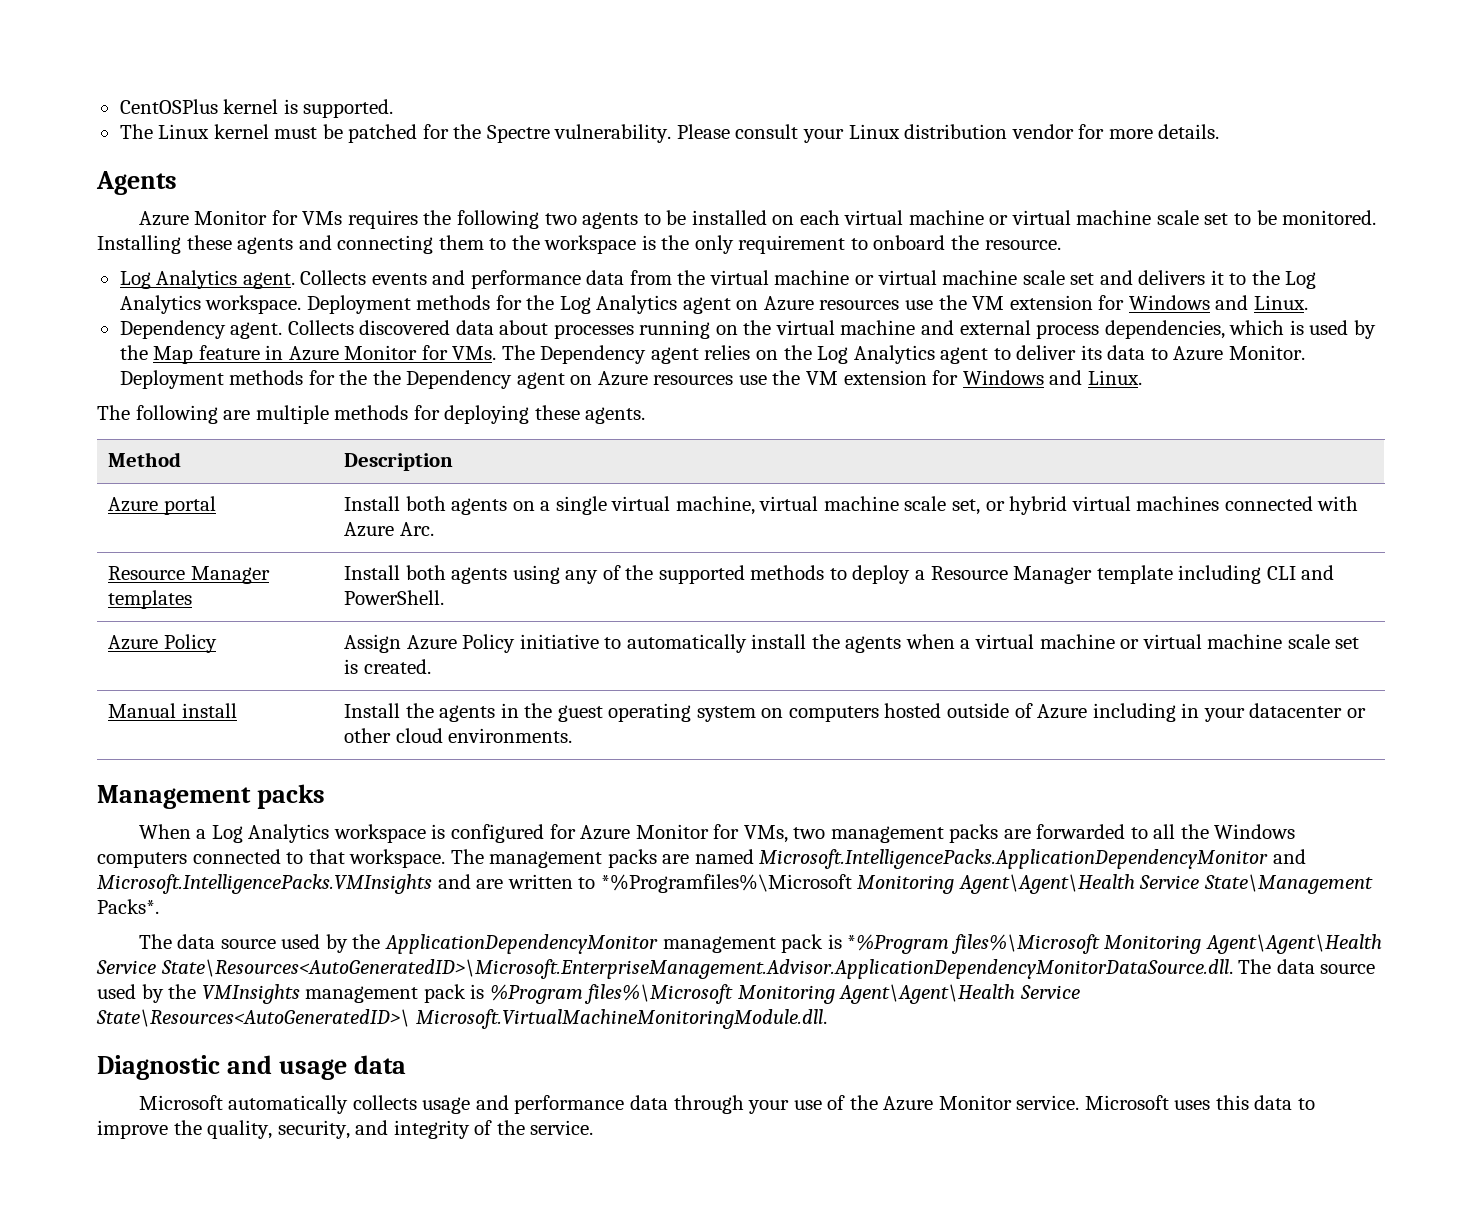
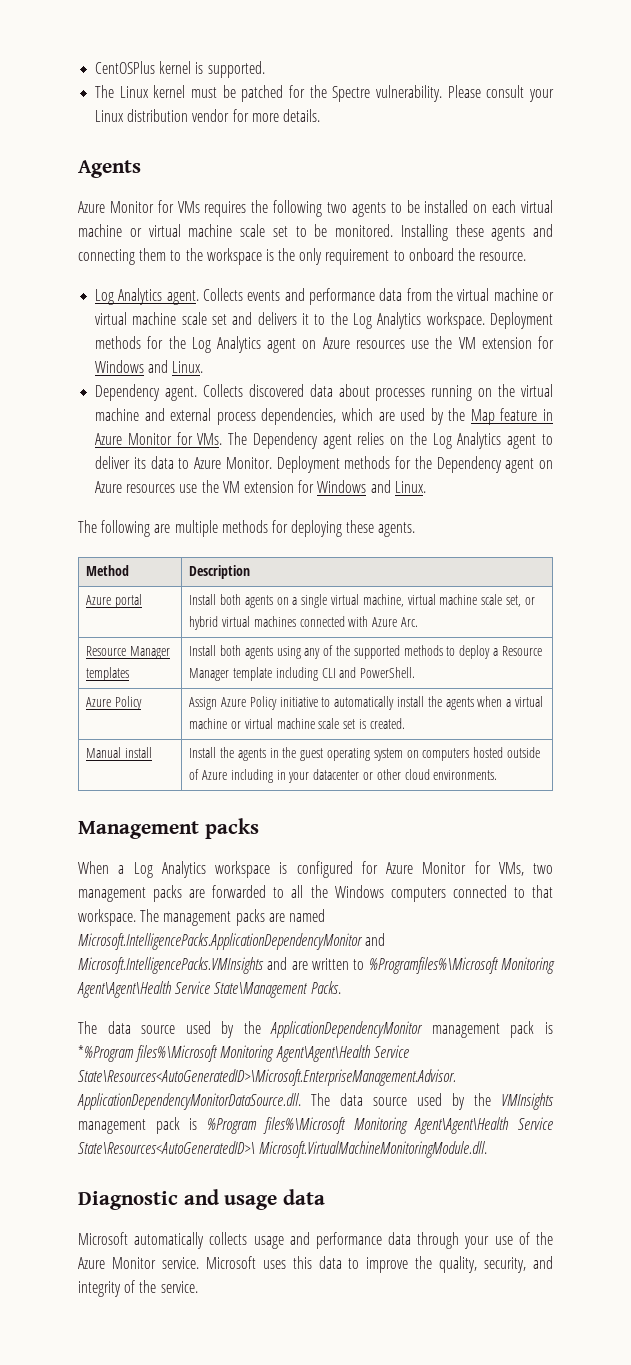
[1289,320,1304,335] is -> [378,412,395,421] are
[372,370,401,385] the -> (432, 462) none
[600,874,852,893] *%Programfiles%\Microsoft -> [368,957,499,974] %Programfiles%\Microsoft
[97,899,159,914] Packs*. -> [310,981,341,994] Packs.

